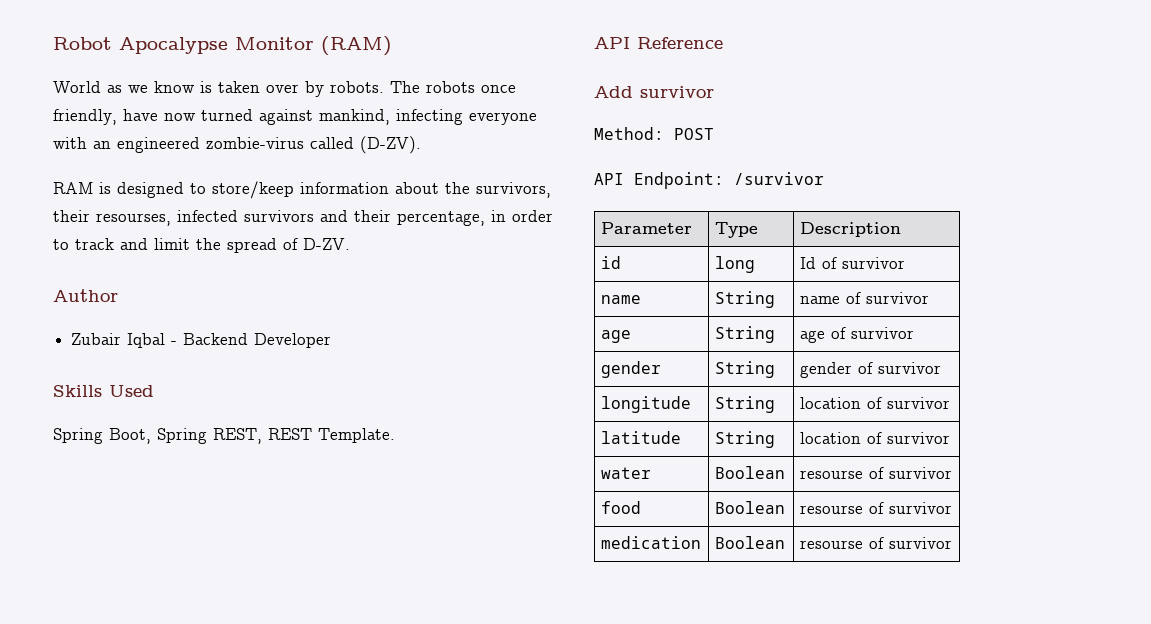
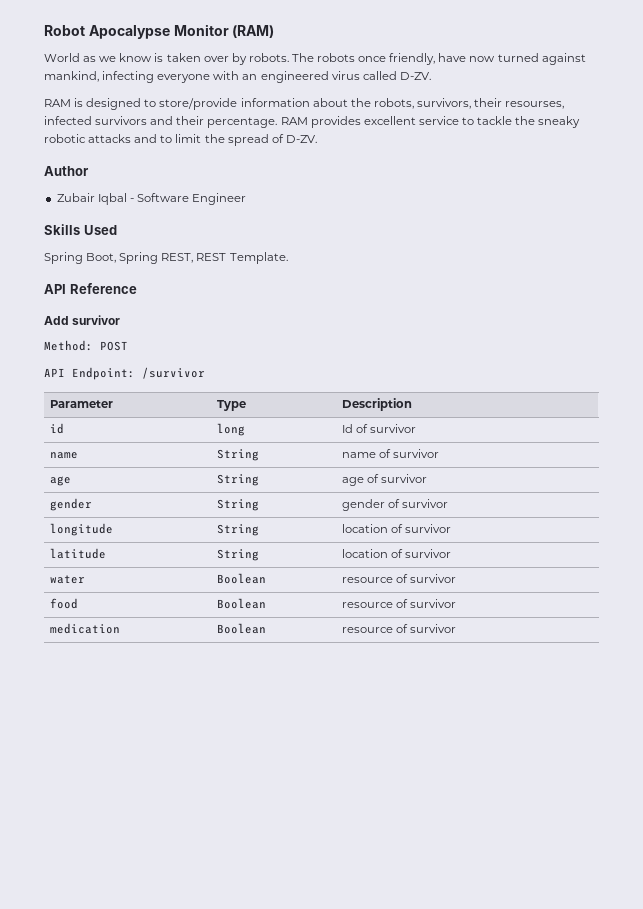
[206,136,421,154] zombie-virus called (D-ZV). -> [331,71,431,80] virus called D-ZV.
[212,181,294,199] store/keep -> [159,98,238,110] store/provide
(470, 188) none -> [373,98,414,109] robots,
[397,210,553,226] [53,238,148,250] percentage, in order to track and -> [207,116,581,128] [44,134,173,143] percentage. RAM provides excellent service to tackle the sneaky robotic attacks and to
[183,333,332,348] Backend Developer -> [136,193,247,205] Software Engineer
[799,470,863,479] resourse -> [341,577,393,583] resource
[799,505,863,514] resourse -> [341,602,393,608] resource
[799,540,863,549] resourse -> [341,627,393,633] resource

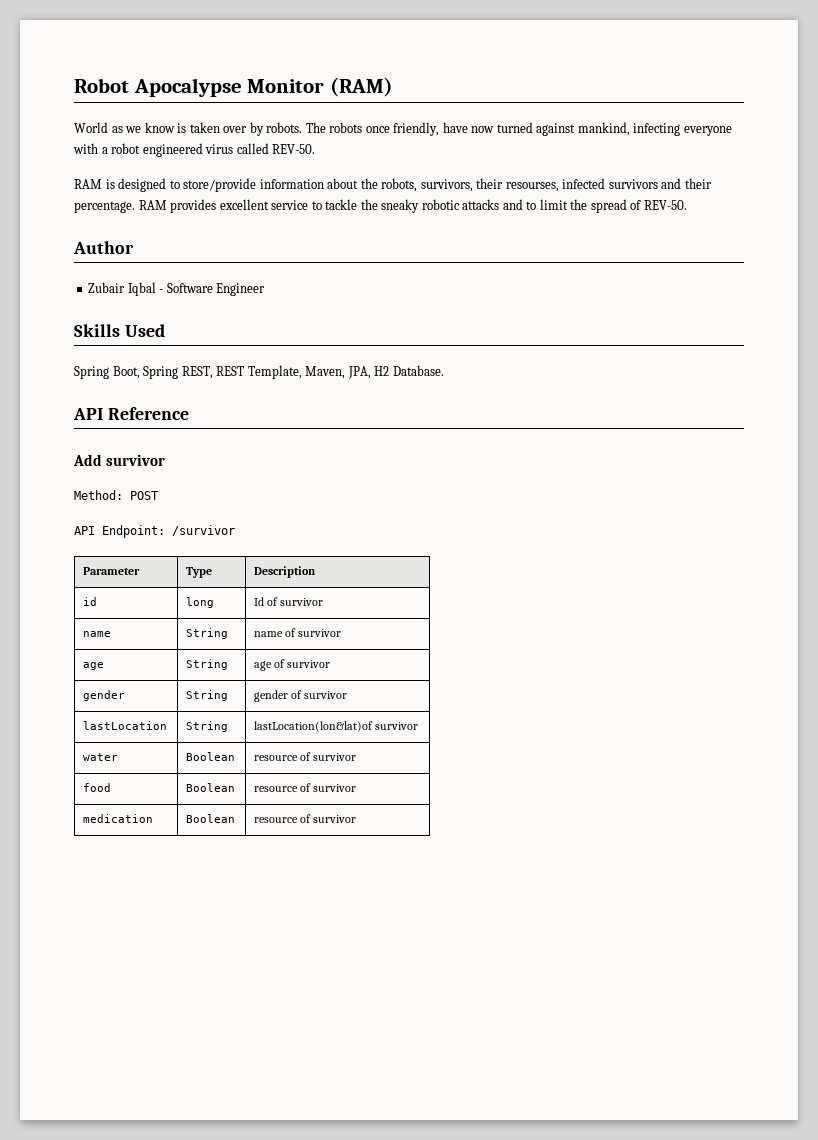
[242,74,258,80] an -> [101,143,141,154] a robot
[399,72,431,80] D-ZV. -> [272,144,316,154] REV-50.
[285,135,317,143] D-ZV. -> [643,200,687,210] REV-50.
[229,252,288,264] Template. -> [247,365,444,379] Template, Maven, JPA, H2 Database.
[49,523,113,536] [216,524,259,536] [341,524,452,533] [49,548,106,559] [216,549,259,561] [341,549,403,558] longitude | String | location of survivor // latitude | String | location of -> [83,721,168,730] [186,721,229,732] [254,721,374,732] lastLocation | String | lastLocation(lon&lat)of

